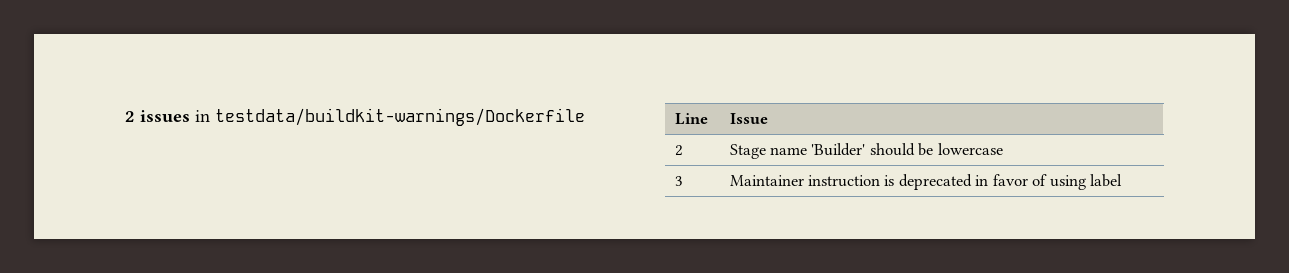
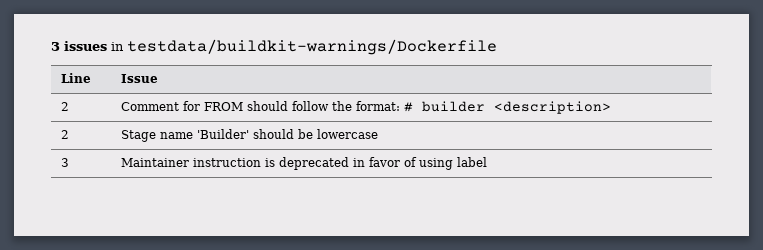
[125,111,135,122] 2 -> [51,42,60,51] 3
(768, 118) none -> [60,102,69,111] [120,101,611,114] // 2 | Comment for FROM should follow the format: # builder <description>

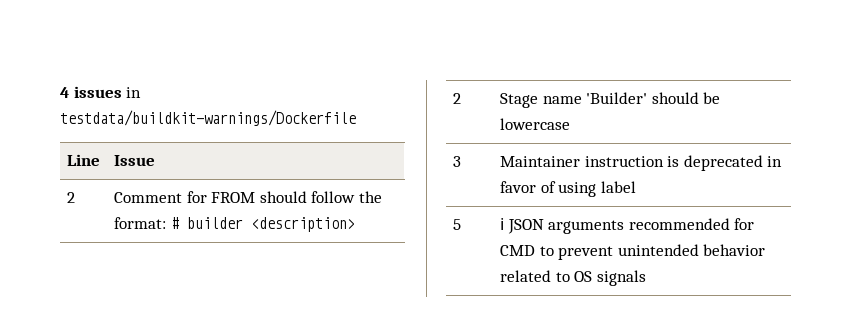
[51,42,60,51] 3 -> [60,87,69,98] 4
(487, 162) none -> [452,219,461,230] [499,218,755,234] [499,244,766,260] [499,270,646,286] // 5 | ℹ JSON arguments recommended for CMD to prevent unintended behavior related to OS signals

